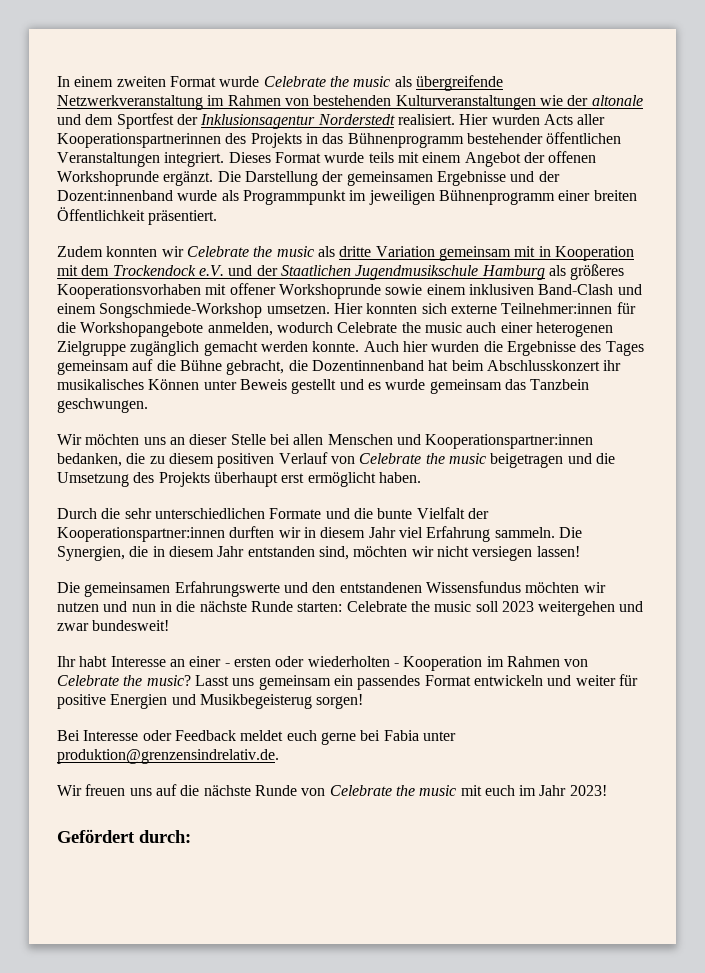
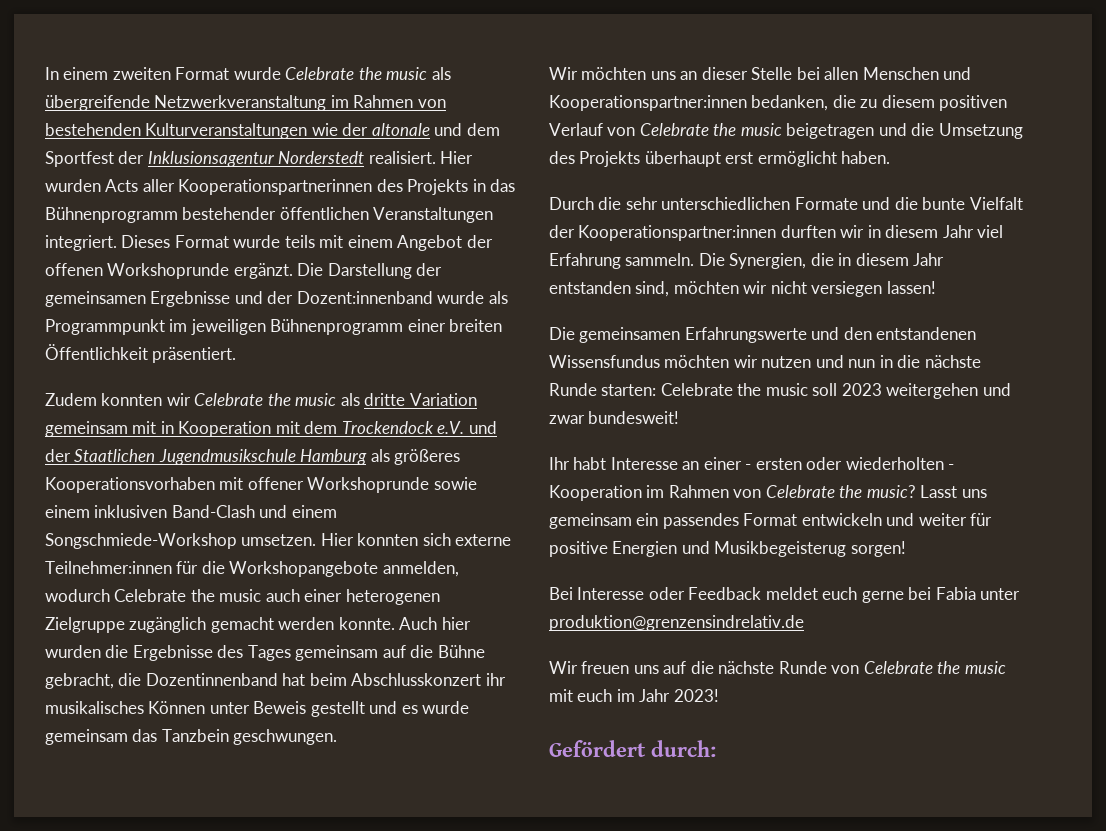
[57,749,279,764] produktion@grenzensindrelativ.de. -> [549,615,804,631] produktion@grenzensindrelativ.de

